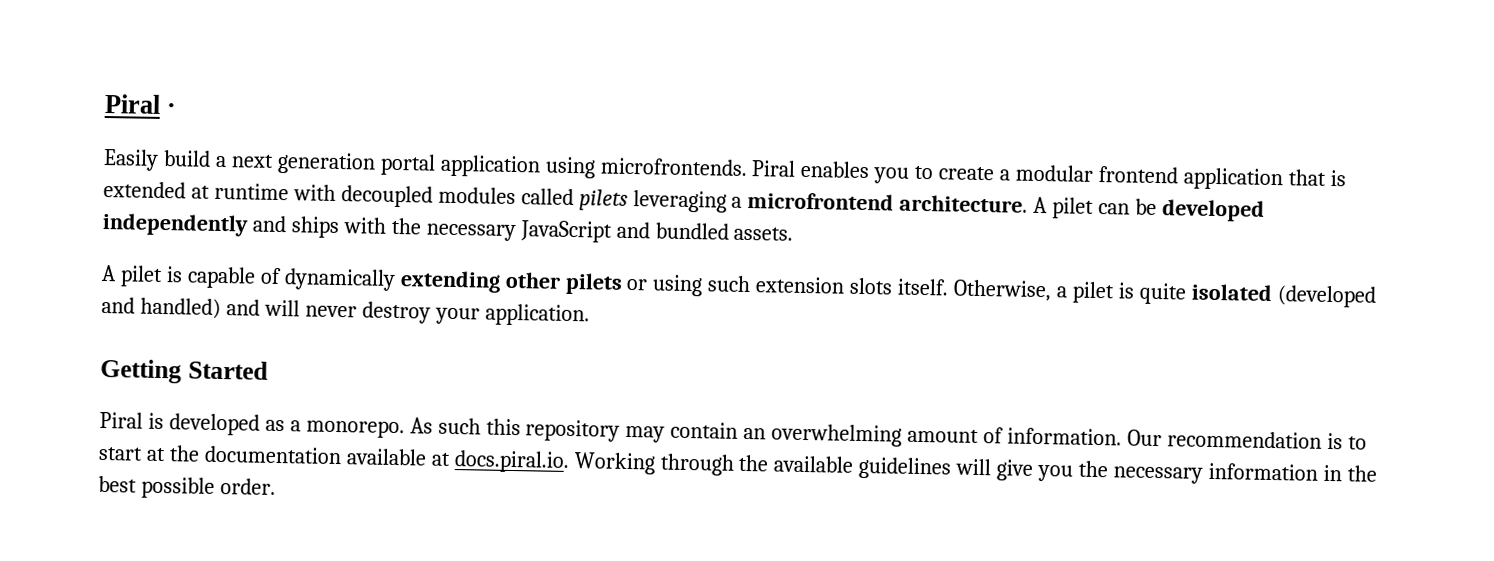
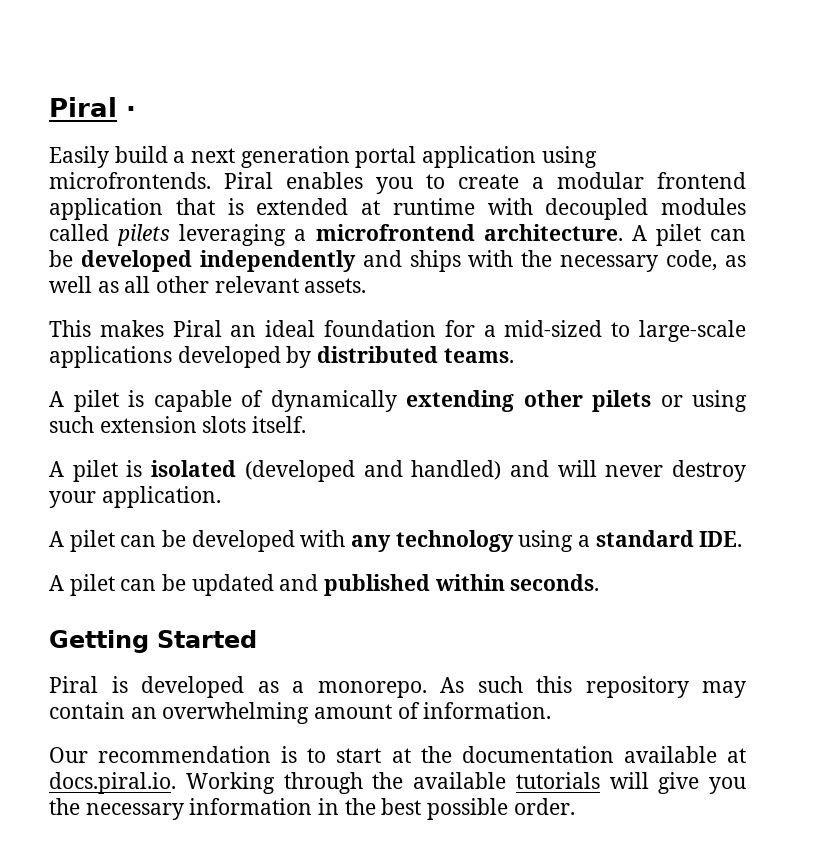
[519,220,794,243] JavaScript and bundled assets. -> [666,250,747,271] [49,276,367,293] [49,320,746,342] [49,346,514,368] code, as well as all other relevant assets. // This makes Piral an ideal foundation for a mid-sized to large-scale applications developed by distributed teams.
[953,279,1187,305] Otherwise, a pilet is quite -> [49,460,143,482] // A pilet is
(590, 315) none -> [49,530,743,552] [49,574,600,596] // A pilet can be developed with any technology using a standard IDE. // A pilet can be updated and published within seconds.
(1123, 436) none -> (552, 710) //
[858,456,952,480] guidelines -> [515,772,600,789] tutorials

